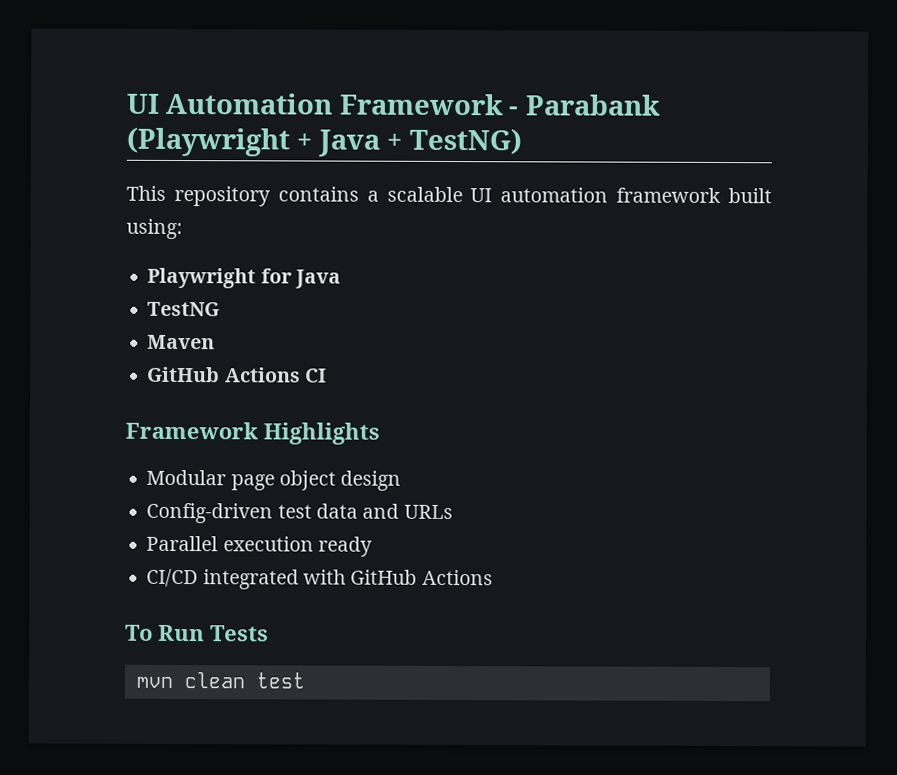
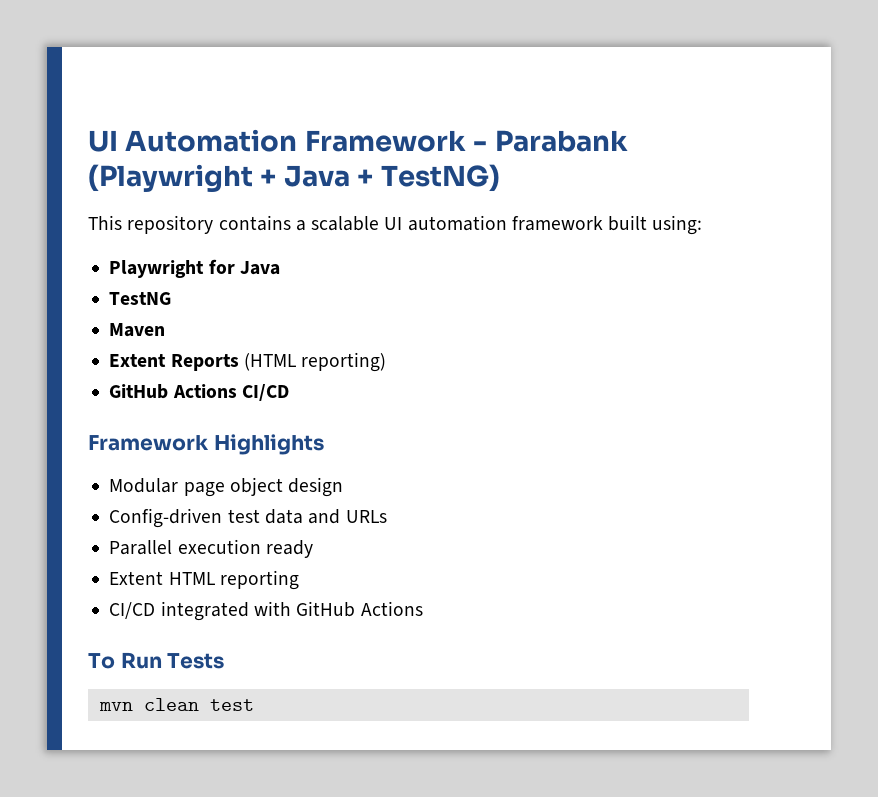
[147,366,327,383] // GitHub Actions CI -> [109,352,387,372] [109,384,289,401] // Extent Reports (HTML reporting) // GitHub Actions CI/CD
(373, 546) none -> [109,570,299,590] // Extent HTML reporting

